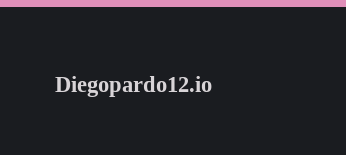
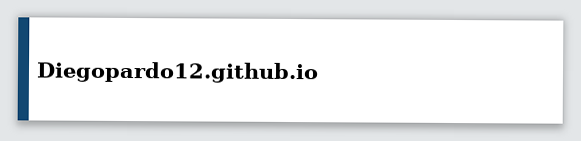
[55,76,212,97] Diegopardo12.io -> [36,61,319,84] Diegopardo12.github.io

